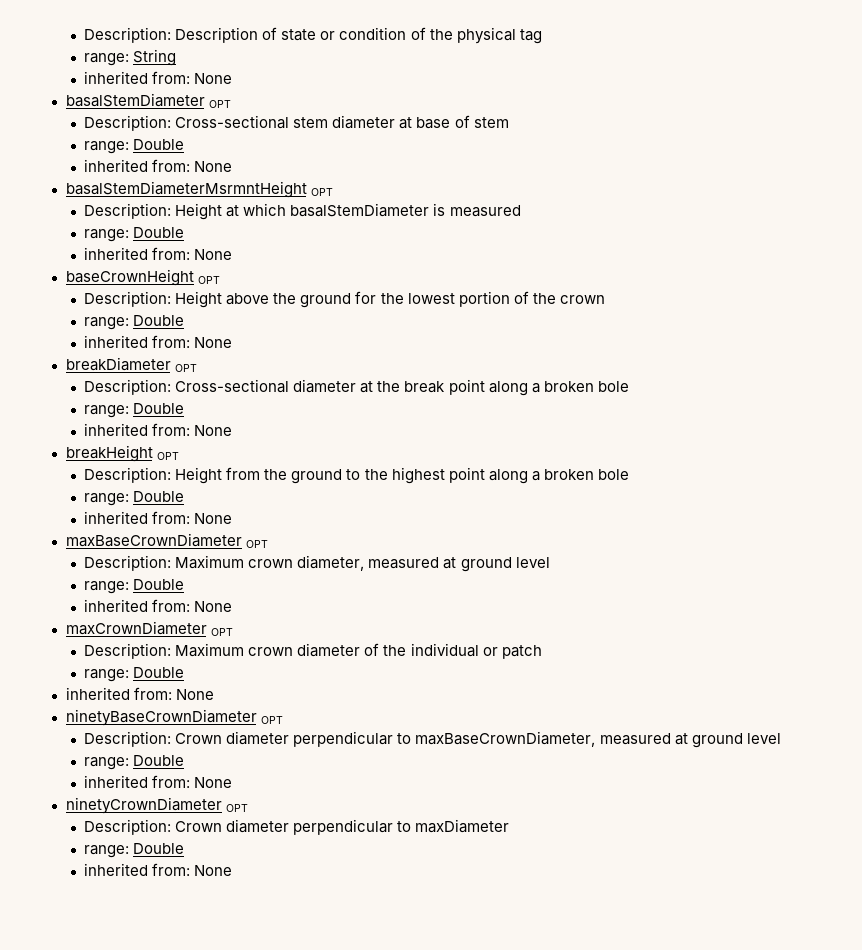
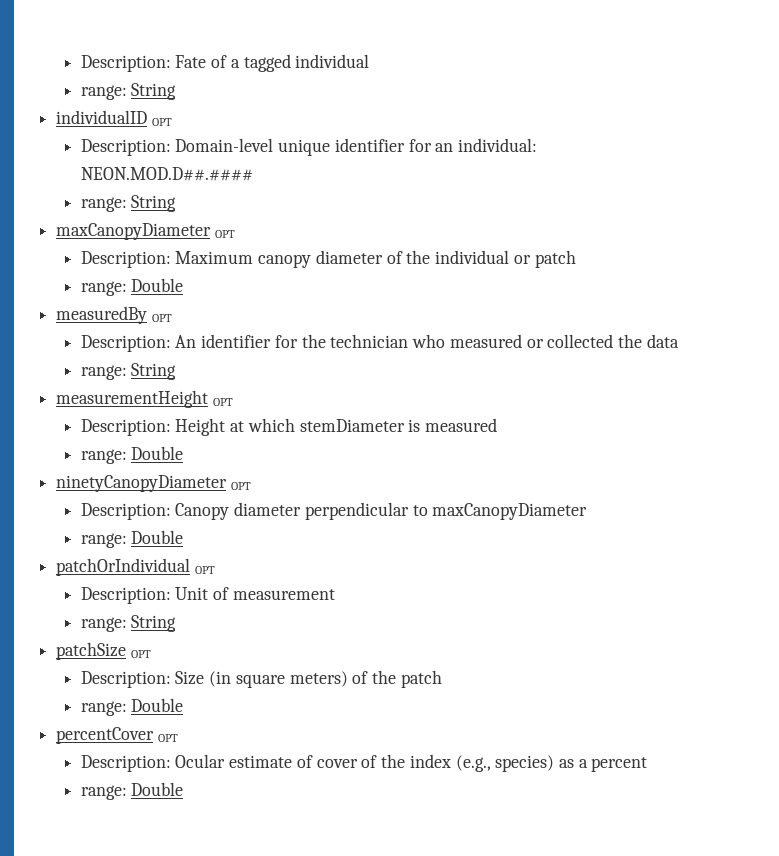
[84,27,542,44] [84,49,177,66] [84,71,233,84] [65,93,231,108] [84,115,509,131] [84,139,185,154] [84,159,233,172] [65,181,333,198] [84,203,521,220] [84,227,185,242] [84,247,233,260] [65,269,220,286] [84,291,605,308] [84,315,185,330] [84,335,233,348] [65,357,197,372] [84,379,629,396] [84,403,185,418] [84,423,233,436] [65,445,179,462] [84,467,629,484] [84,491,185,506] [84,511,233,524] [65,533,268,548] [84,555,550,572] [84,579,185,594] [84,599,233,612] [65,621,233,636] [84,643,294,659] Description: Description of state or condition of the physical tag // range: String // inherited from: None // basalStemDiameter OPT // Description: Cross-sectional stem diameter at base of stem // range: Double // inherited from: None // basalStemDiameterMsrmntHeight OPT // Description: Height at which basalStemDiameter is measured // range: Double // inherited from: None // baseCrownHeight OPT // Description: Height above the ground for the lowest portion of the crown // range: Double // inherited from: None // breakDiameter OPT // Description: Cross-sectional diameter at the break point along a broken bole // range: Double // inherited from: None // breakHeight OPT // Description: Height from the ground to the highest point along a broken bole // range: Double // inherited from: None // maxBaseCrownDiameter OPT // Description: Maximum crown diameter, measured at ground level // range: Double // inherited from: None // maxCrownDiameter OPT // Description: Maximum crown -> [80,54,370,72] [80,83,177,100] [56,110,172,126] [80,138,538,156] [80,167,253,181] [80,195,177,212] [56,223,235,240] [80,251,312,268] Description: Fate of a tagged individual // range: String // individualID OPT // Description: Domain-level unique identifier for an individual: NEON.MOD.D##.#### // range: String // maxCanopyDiameter OPT // Description: Maximum canopy
[65,687,214,700] [65,709,283,726] [84,731,781,748] [84,755,185,770] [84,775,233,788] [65,797,248,814] [84,819,510,835] [84,843,185,858] [84,863,233,876] inherited from: None // ninetyBaseCrownDiameter OPT // Description: Crown diameter perpendicular to maxBaseCrownDiameter, measured at ground level // range: Double // inherited from: None // ninetyCrownDiameter OPT // Description: Crown diameter perpendicular to maxDiameter // range: Double // inherited from: None -> [56,306,172,324] [80,334,679,352] [80,363,177,380] [56,390,233,408] [80,418,498,436] [80,446,184,464] [56,475,251,492] [80,502,588,520] [80,530,184,548] [56,558,215,576] [80,587,335,604] [80,615,177,632] [56,642,151,660] [80,670,442,688] [80,698,184,716] [56,727,178,744] [80,754,648,772] [80,782,184,800] measuredBy OPT // Description: An identifier for the technician who measured or collected the data // range: String // measurementHeight OPT // Description: Height at which stemDiameter is measured // range: Double // ninetyCanopyDiameter OPT // Description: Canopy diameter perpendicular to maxCanopyDiameter // range: Double // patchOrIndividual OPT // Description: Unit of measurement // range: String // patchSize OPT // Description: Size (in square meters) of the patch // range: Double // percentCover OPT // Description: Ocular estimate of cover of the index (e.g., species) as a percent // range: Double

